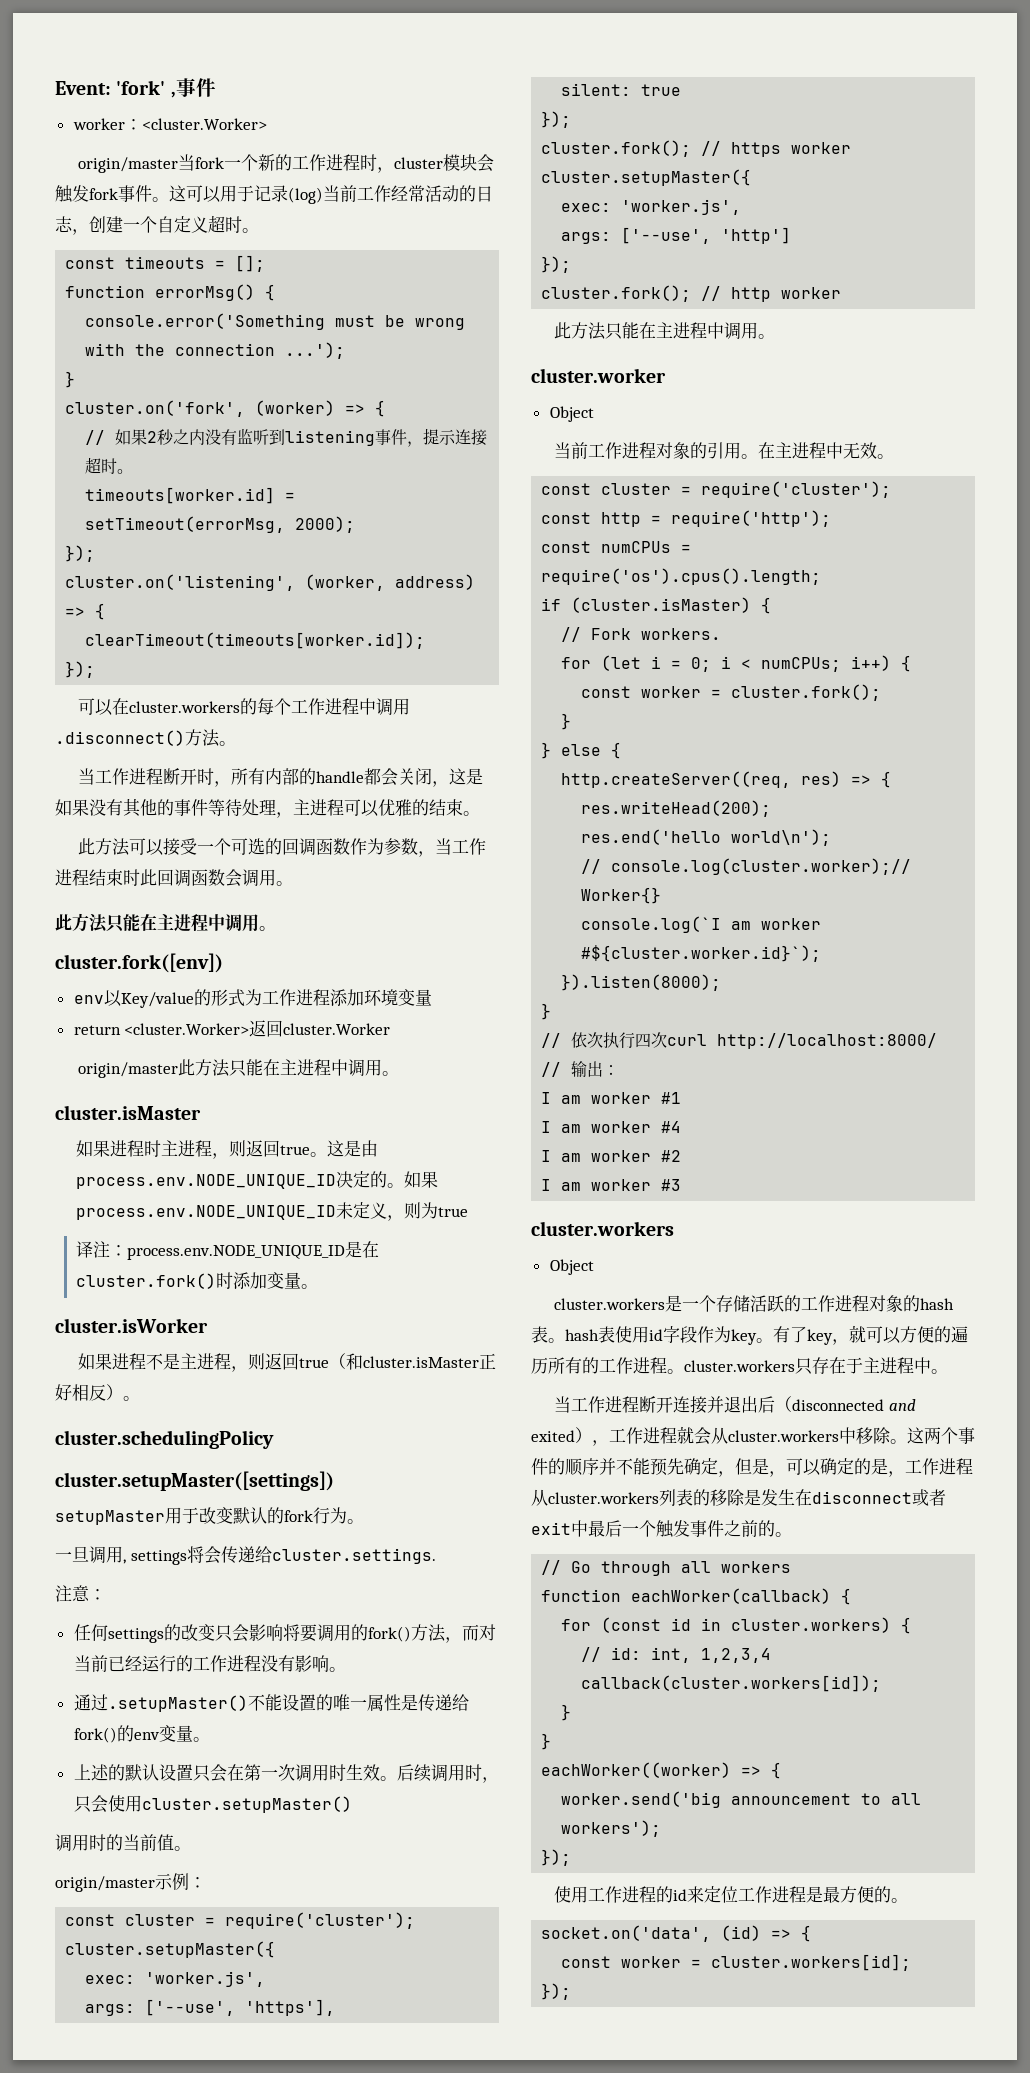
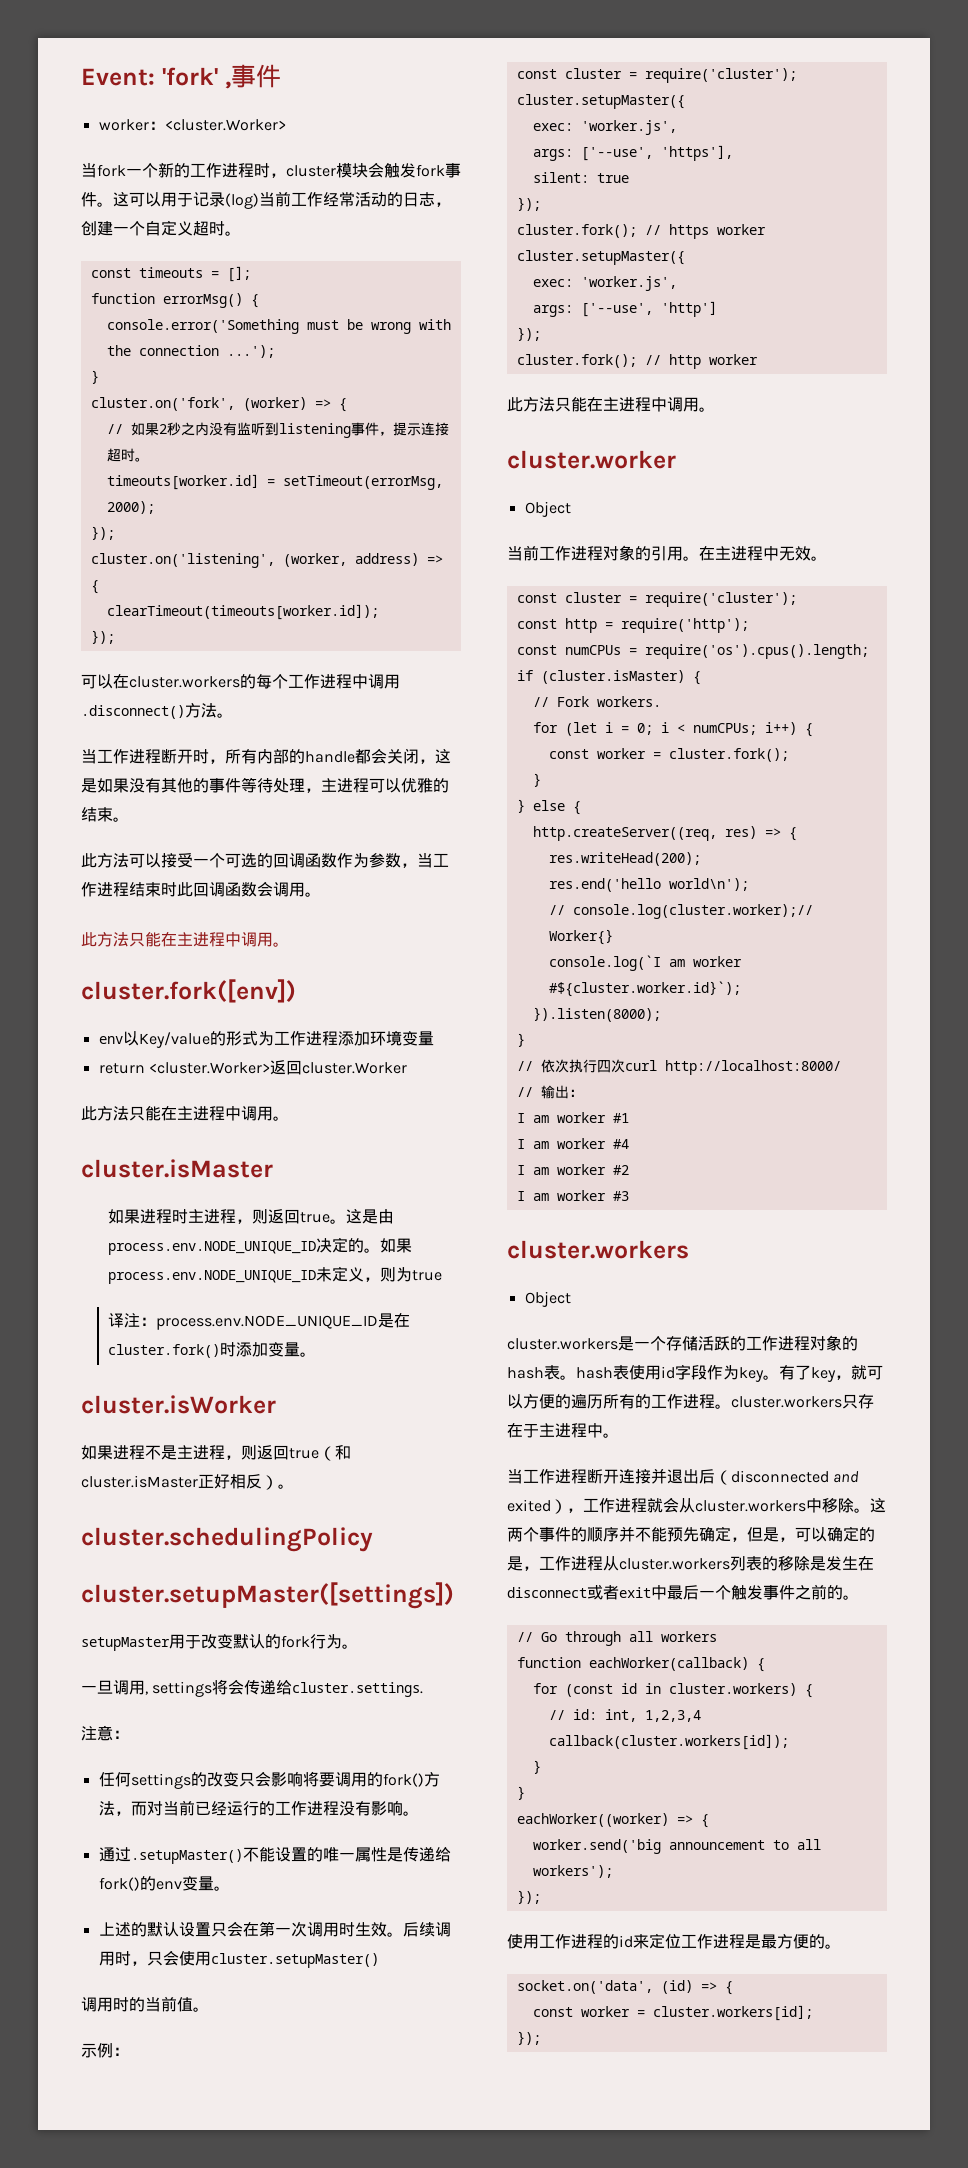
[77,157,178,173] origin/master -> (286, 125) none
[77,1062,178,1078] origin/master -> (407, 1068) none
[55,1876,155,1892] origin/master -> (209, 2009) none

